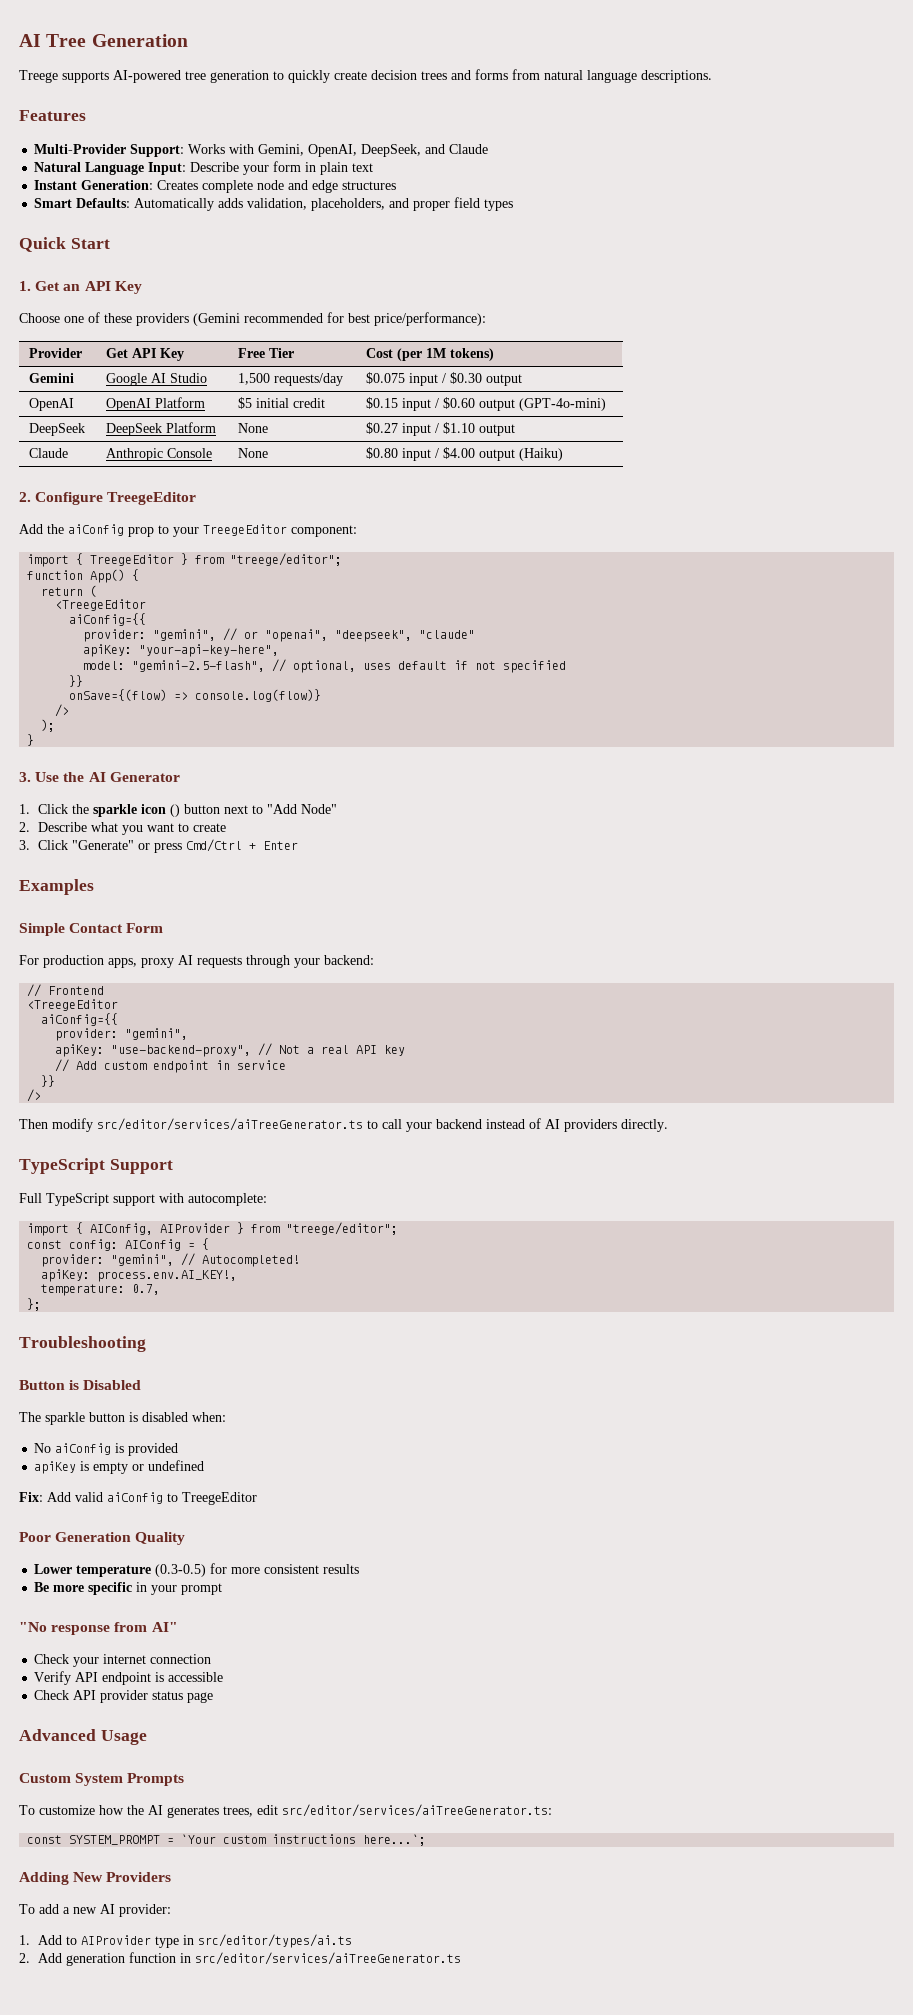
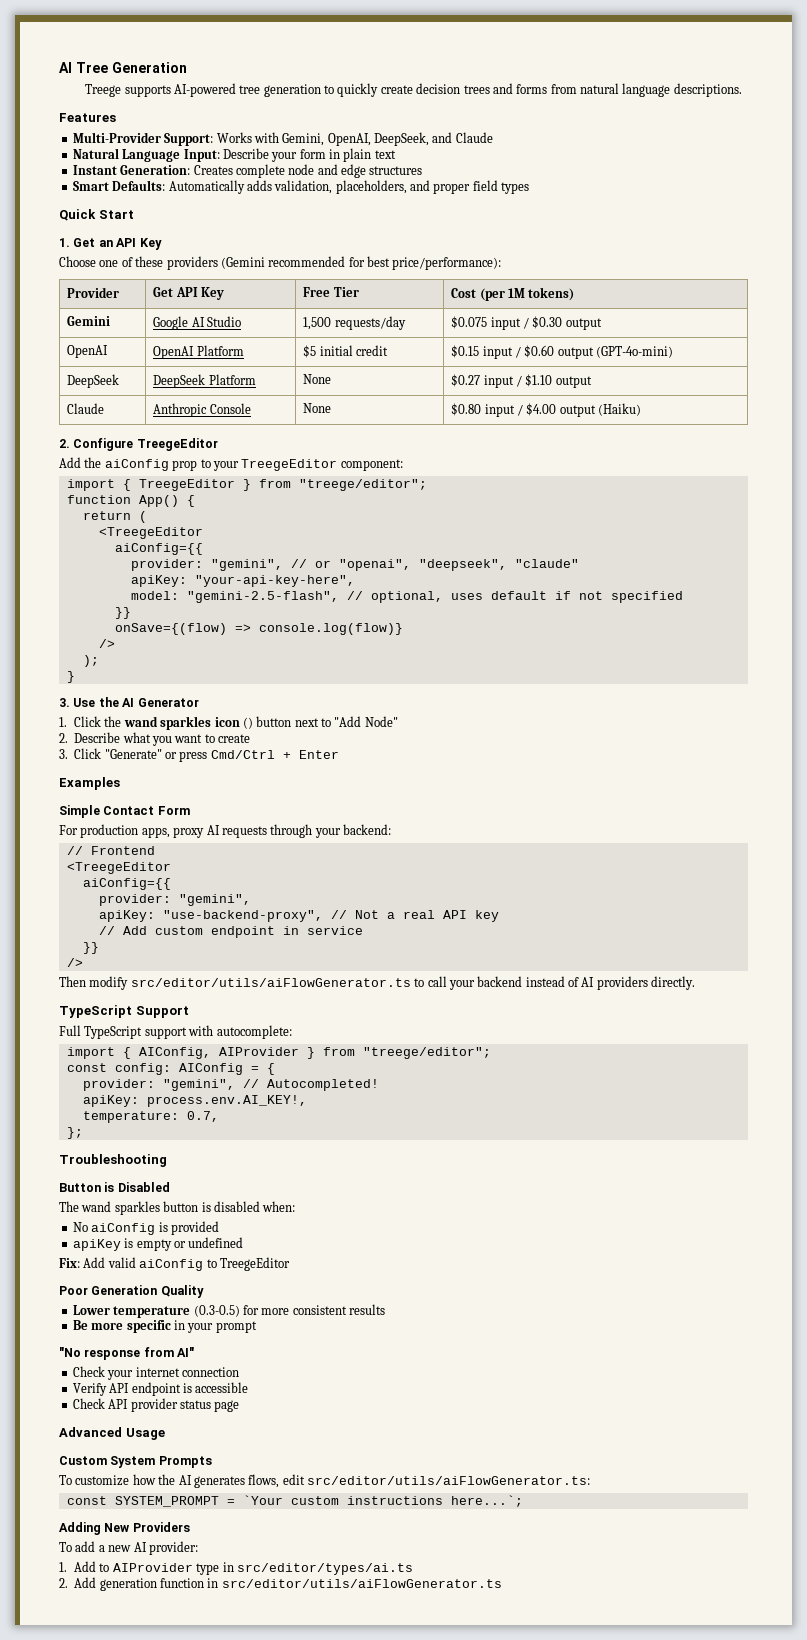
[93,804,138,817] sparkle -> [123,716,212,730] wand sparkles
[97,1118,363,1131] src/editor/services/aiTreeGenerator.ts -> [130,978,411,987] src/editor/utils/aiFlowGenerator.ts
[45,1412,85,1425] sparkle -> [81,1201,160,1215] wand sparkles
[223,1804,552,1817] trees, edit src/editor/services/aiTreeGenerator.ts: -> [248,1474,590,1488] flows, edit src/editor/utils/aiFlowGenerator.ts:
[195,1952,462,1965] src/editor/services/aiTreeGenerator.ts -> [221,1579,502,1588] src/editor/utils/aiFlowGenerator.ts

